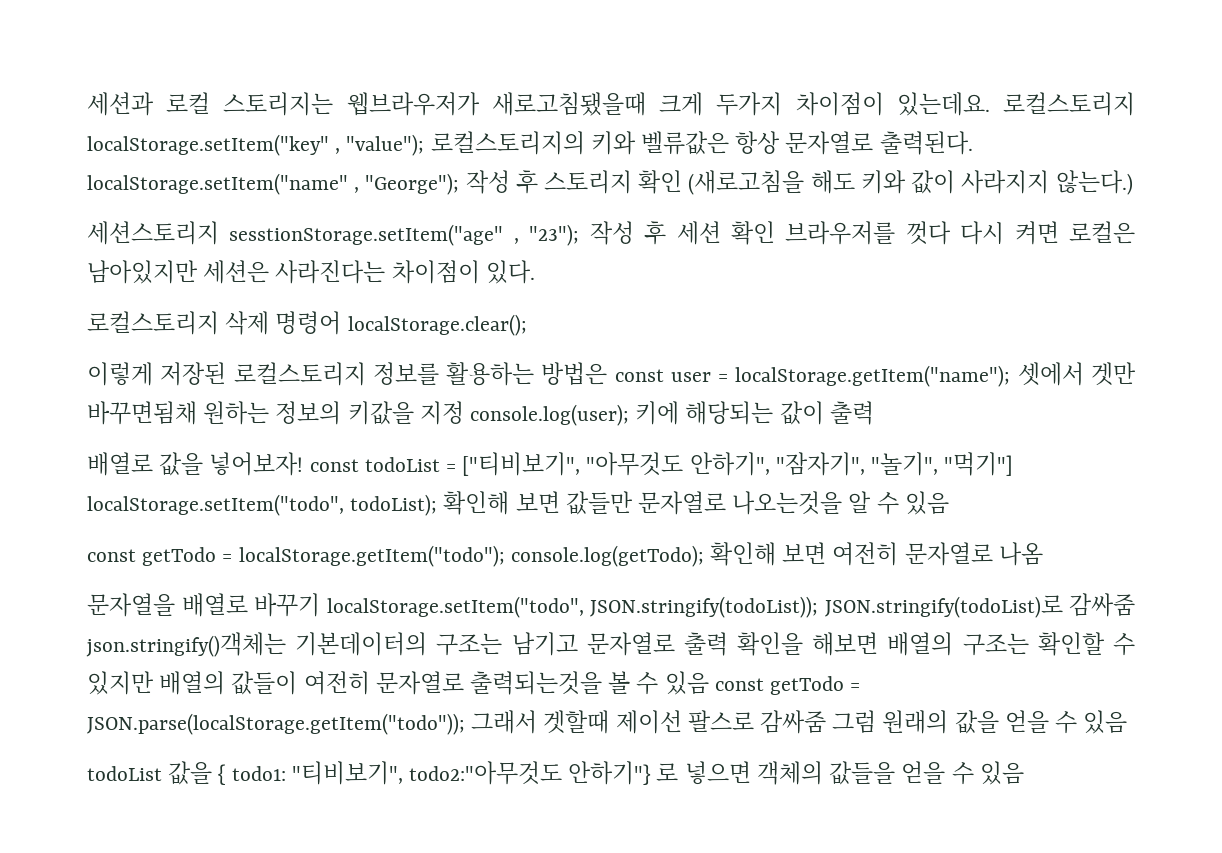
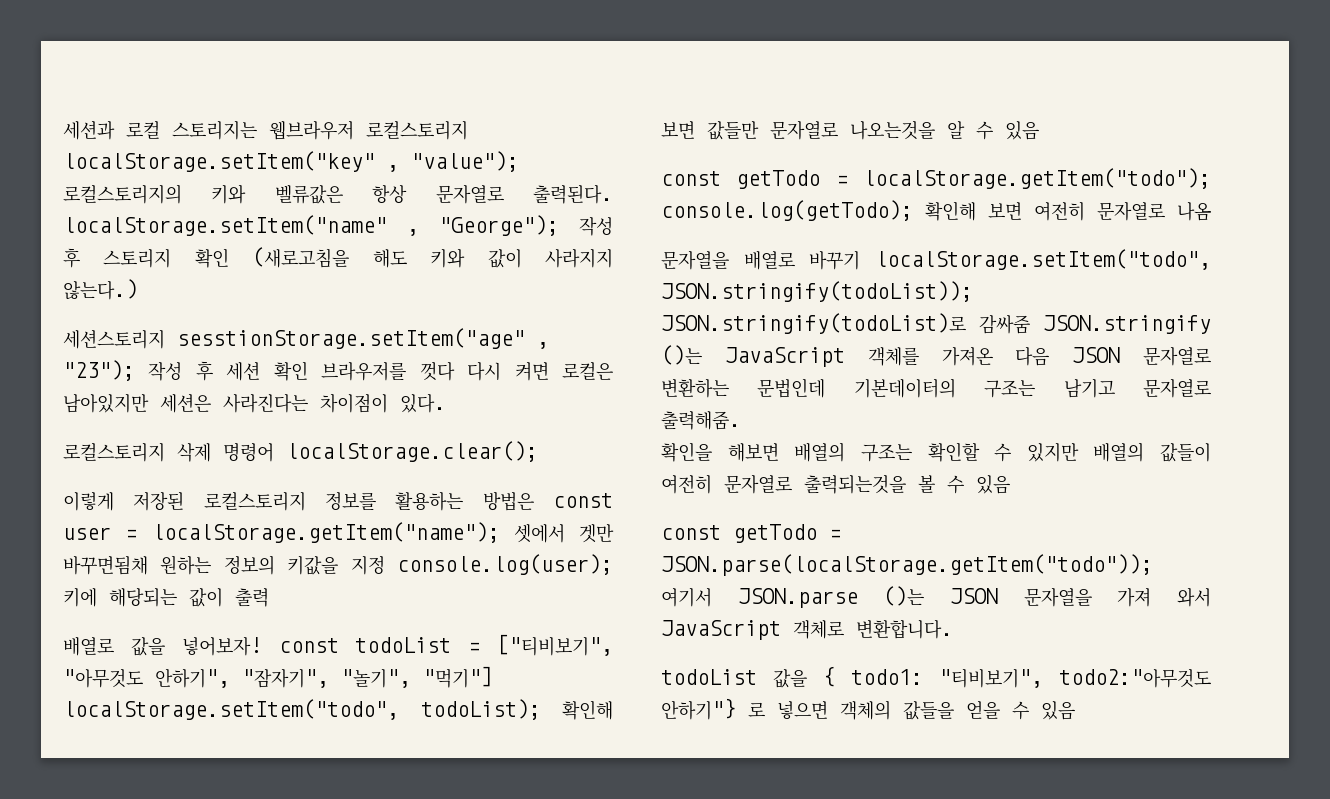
[346,92,990,116] 웹브라우저가 새로고침됐을때 크게 두가지 차이점이 있는데요. -> [269,121,354,140] 웹브라우저
[86,632,286,657] json.stringify()객체는 -> [1043,315,1211,334] [661,345,1211,367] [661,378,826,398] JSON.stringify ()는 JavaScript 객체를 가져온 다음 JSON 문자열로 변환하는 문법인데
[683,632,728,656] 출력 -> [661,411,741,430] 출력해줌. //
(709, 683) none -> (1010, 484) //
[471,710,1128,734] 그래서 겟할때 제이선 팔스로 감싸줌 그럼 원래의 값을 얻을 수 있음 -> [661,586,1211,608] [661,619,953,640] 여기서 JSON.parse ()는 JSON 문자열을 가져 와서 JavaScript 객체로 변환합니다.

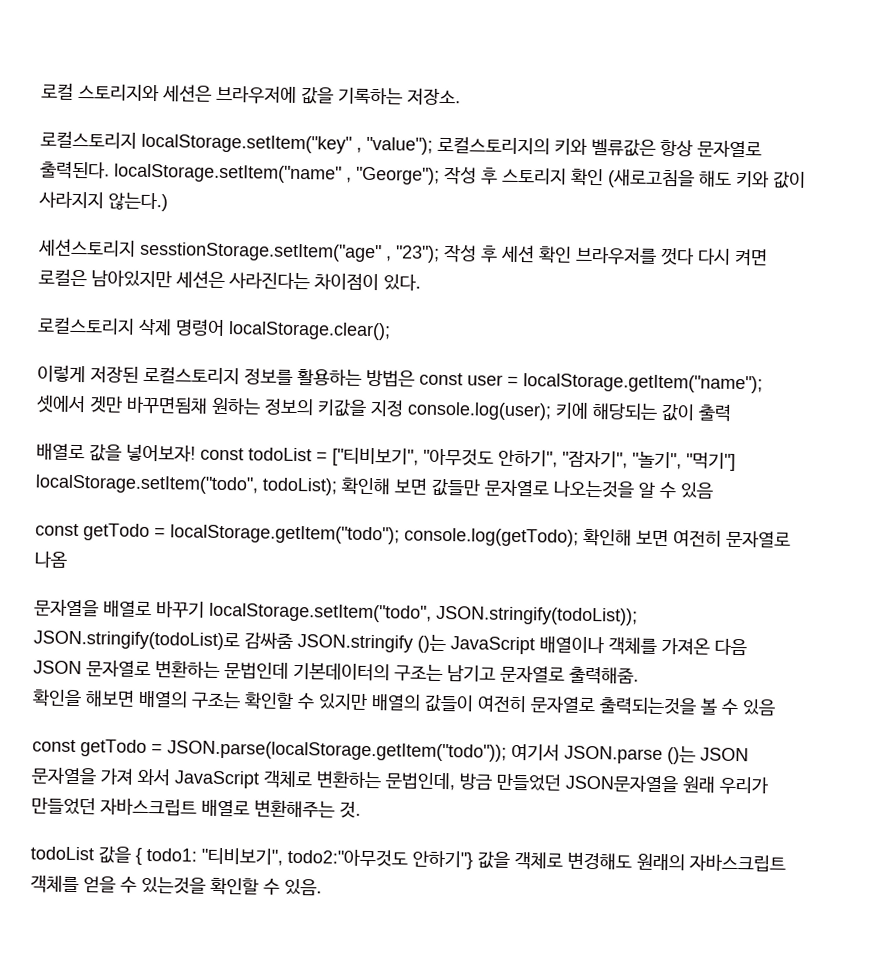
[63,120,354,140] 세션과 로컬 스토리지는 웹브라우저 -> [41,82,461,106] 로컬 스토리지와 세션은 브라우저에 값을 기록하는 저장소. //
(845, 357) none -> [539,635,605,654] 배열이나
[856,619,953,639] 변환합니다. -> [316,770,769,795] [31,797,361,818] 변환하는 문법인데, 방금 만들었던 JSON문자열을 원래 우리가 만들었던 자바스크립트 배열로 변환해주는 것.
[748,700,1075,720] 로 넣으면 객체의 값들을 얻을 수 있음 -> [477,851,786,872] [30,875,322,896] 값을 객체로 변경해도 원래의 자바스크립트 객체를 얻을 수 있는것을 확인할 수 있음.

